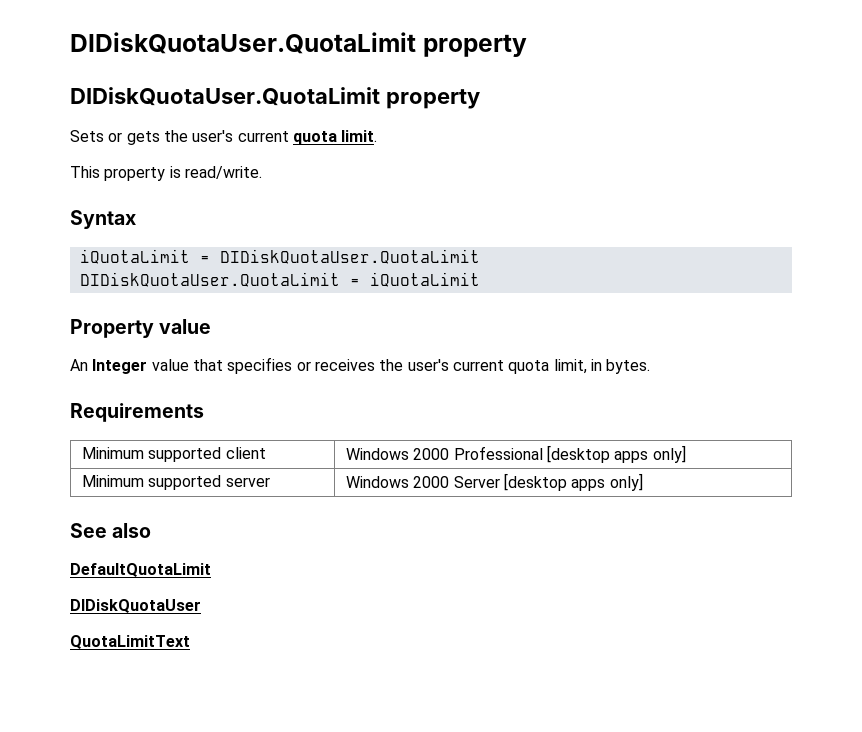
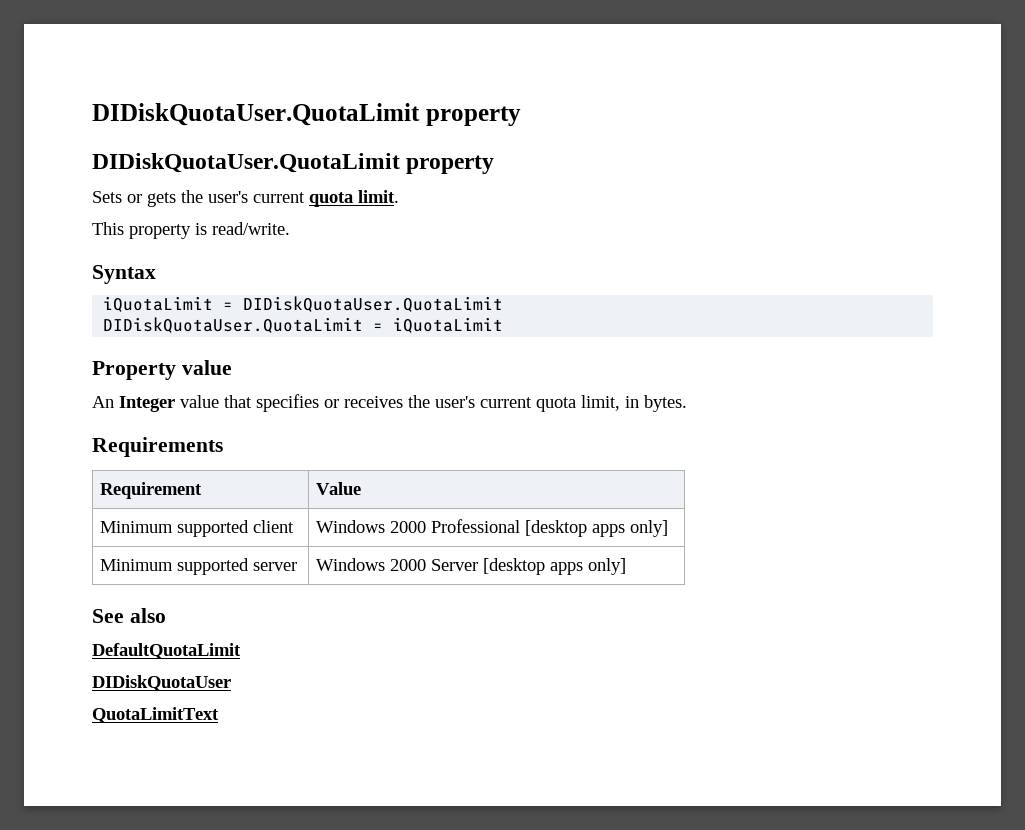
(204, 412) none -> [99,482,202,499] [315,482,361,495] // Requirement | Value

